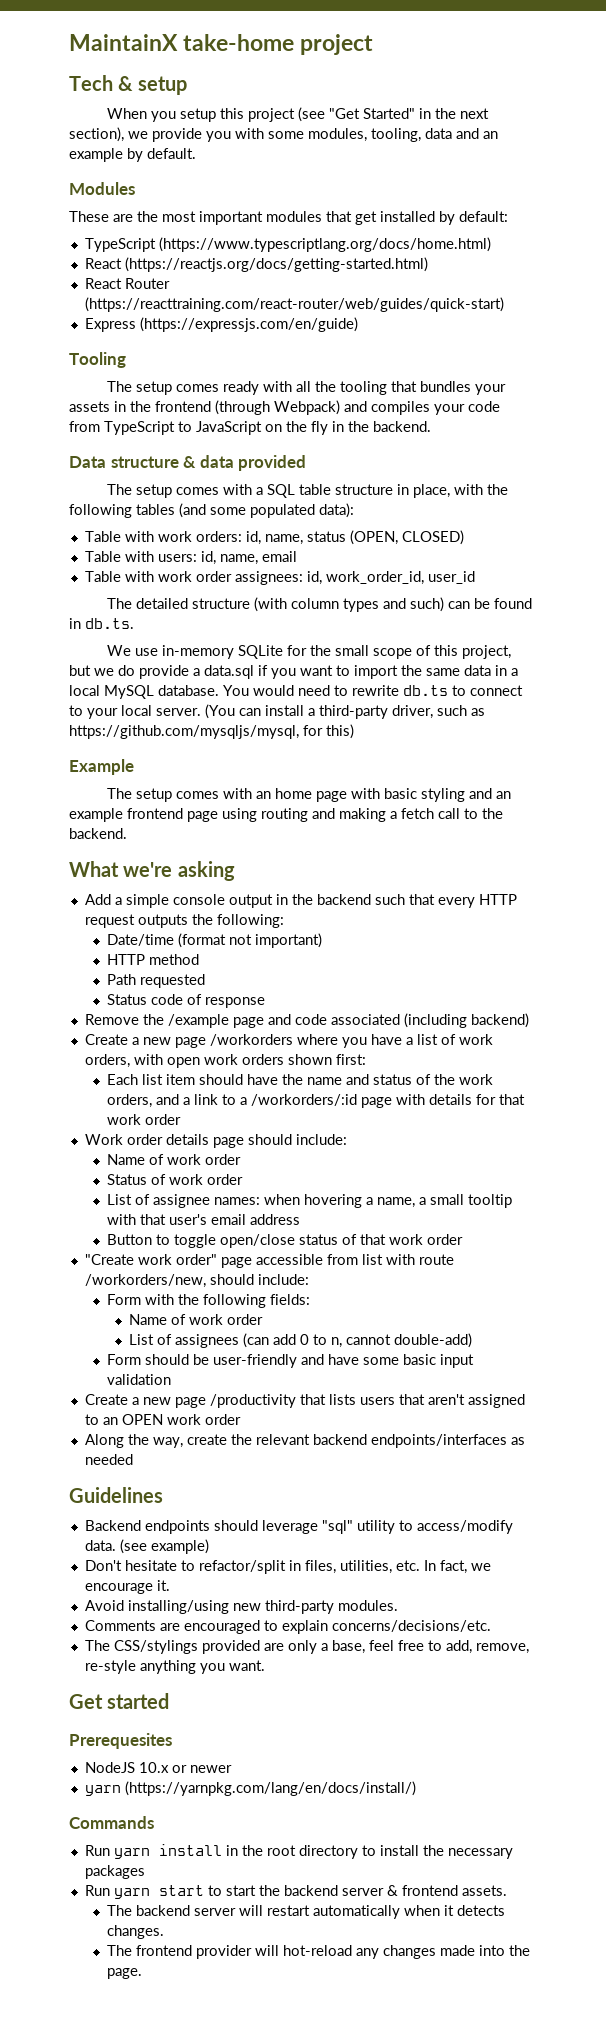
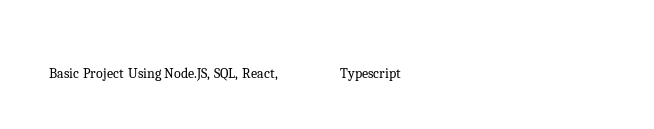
[69,34,374,55] [69,75,187,95] [106,107,489,122] [69,127,498,142] [69,148,196,162] [69,182,135,195] [69,211,508,225] [84,237,491,252] [84,257,428,272] [84,278,170,289] [84,297,504,312] [84,317,358,332] [69,352,126,368] [106,381,506,395] [69,400,500,415] [69,421,431,435] [69,455,307,471] [106,484,508,498] [69,503,354,518] [84,530,464,545] [84,551,297,565] [84,571,475,585] [106,597,532,612] [69,618,134,629] [106,645,511,659] [69,665,518,679] [69,685,523,699] [69,704,485,719] [69,724,354,739] [69,759,134,775] [106,788,511,802] [69,808,503,822] [69,828,127,839] [69,861,235,881] [84,894,517,908] [84,914,284,928] [107,933,323,948] [107,954,200,965] [107,974,206,988] [107,994,266,1008] [84,1013,529,1028] [84,1034,493,1048] [84,1054,366,1068] [107,1074,494,1085] [107,1094,526,1108] [107,1114,182,1125] [84,1134,347,1148] [107,1154,242,1165] [107,1174,244,1185] [107,1194,513,1208] [107,1214,301,1225] [107,1234,464,1248] [84,1254,454,1268] [84,1274,309,1288] [107,1294,311,1308] [129,1314,264,1325] [129,1333,473,1348] [107,1354,475,1368] [107,1374,172,1385] [84,1394,525,1408] [84,1414,241,1425] [84,1434,525,1448] [84,1454,133,1465] [69,1487,163,1503] [84,1520,513,1534] [84,1539,209,1554] [84,1560,491,1574] [84,1580,170,1594] [84,1600,398,1614] [84,1620,491,1634] [84,1640,529,1654] [84,1660,265,1674] [69,1693,170,1709] [69,1733,172,1749] [84,1762,232,1773] [84,1781,416,1796] [69,1816,154,1829] [84,1844,513,1859] [84,1865,145,1879] [84,1885,507,1899] [107,1905,506,1919] [107,1925,165,1939] [107,1945,531,1959] [107,1968,143,1979] MaintainX take-home project // Tech & setup // When you setup this project (see "Get Started" in the next section), we provide you with some modules, tooling, data and an example by default. // Modules // These are the most important modules that get installed by default: // TypeScript (https://www.typescriptlang.org/docs/home.html) // React (https://reactjs.org/docs/getting-started.html) // React Router (https://reacttraining.com/react-router/web/guides/quick-start) // Express (https://expressjs.com/en/guide) // Tooling // The setup comes ready with all the tooling that bundles your assets in the frontend (through Webpack) and compiles your code from TypeScript to JavaScript on the fly in the backend. // Data structure & data provided // The setup comes with a SQL table structure in place, with the following tables (and some populated data): // Table with work orders: id, name, status (OPEN, CLOSED) // Table with users: id, name, email // Table with work order assignees: id, work_order_id, user_id // The detailed structure (with column types and such) can be found in db.ts. // We use in-memory SQLite for the small scope of this project, but we do provide a data.sql if you want to import the same data in a local MySQL database. You would need to rewrite db.ts to connect to your local server. (You can install a third-party driver, such as https://github.com/mysqljs/mysql, for this) // Example // The setup comes with an home page with basic styling and an example frontend page using routing and making a fetch call to the backend. // What we're asking // Add a simple console output in the backend such that every HTTP request outputs the following: // Date/time (format not important) // HTTP method // Path requested // Status code of response // Remove the /example page and code associated (including backend) // Create a new page /workorders where you have a list of work orders, with open work orders shown first: // Each list item should have the name and status of the work orders, and a link to a /workorders/:id page with details for that work order // Work order details page should include: // Name of work order // Status of work order // List of assignee names: when hovering a name, a small tooltip with that user's email address // Button to toggle open/close status of that work order // "Create work order" page accessible from list with route /workorders/new, should include: // Form with the following fields: // Name of work order // List of assignees (can add 0 to n, cannot double-add) // Form should be user-friendly and have some basic input validation // Create a new page /productivity that lists users that aren't assigned to an OPEN work order // Along the way, create the relevant backend endpoints/interfaces as needed // Guidelines // Backend endpoints should leverage "sql" utility to access/modify data. (see example) // Don't hesitate to refactor/split in files, utilities, etc. In fact, we encourage it. // Avoid installing/using new third-party modules. // Comments are encouraged to explain concerns/decisions/etc. // The CSS/stylings provided are only a base, feel free to add, remove, re-style anything you want. // Get started // Prerequesites // NodeJS 10.x or newer // yarn (https://yarnpkg.com/lang/en/docs/install/) // Commands // Run yarn install in the root directory to install the necessary packages // Run yarn start to start the backend server & frontend assets. // The backend server will restart automatically when it detects changes. // The frontend provider will hot-reload any changes made into the page. -> [49,67,401,81] Basic Project Using Node.JS, SQL, React, Typescript

